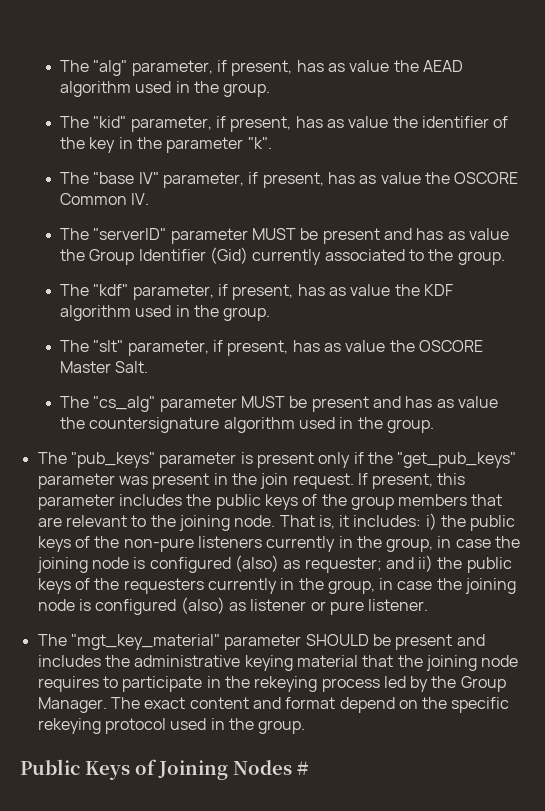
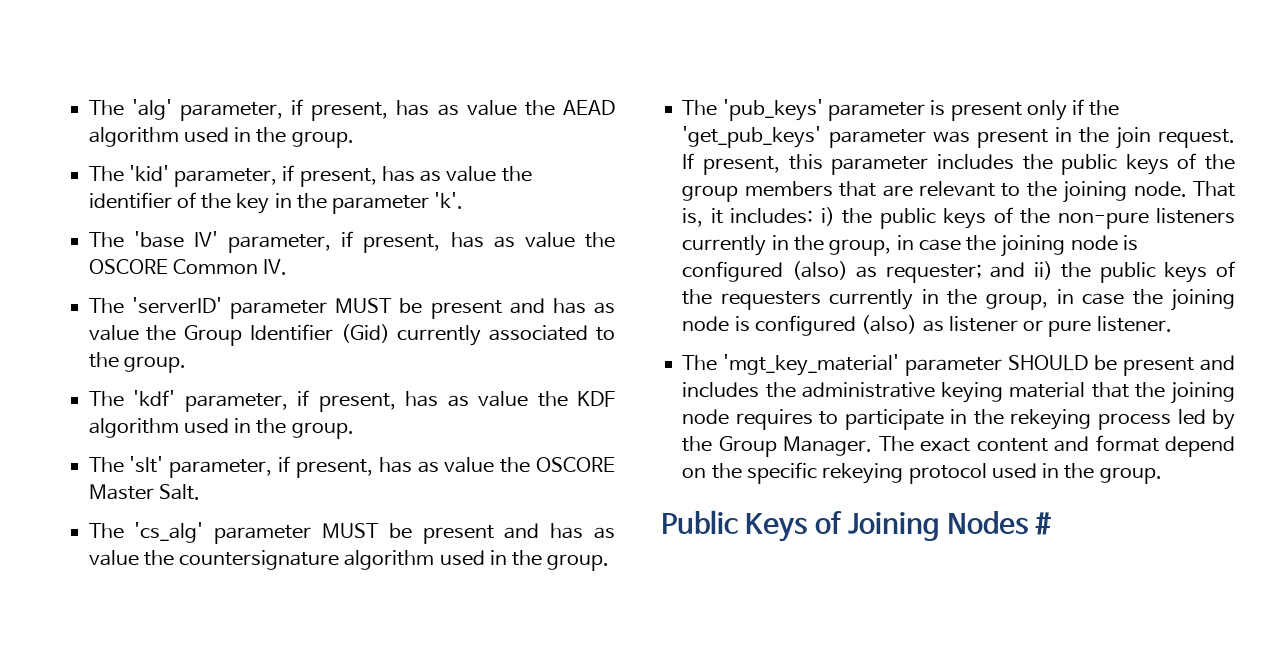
[60,60,128,76] The "alg" -> [88,99,172,120] The 'alg'
[93,116,127,128] "kid" -> [128,165,169,181] 'kid'
[247,137,272,149] [60,172,159,184] "k". // The "base IV" -> [434,192,464,209] [88,231,218,248] 'k'. // The 'base IV'
[93,228,167,240] "serverID" -> [131,297,222,314] 'serverID'
[93,284,129,296] "kdf" -> [133,390,176,406] 'kdf'
[93,340,124,352] "slt" -> [129,456,164,473] 'slt'
[93,396,156,412] "cs_alg" -> [134,522,204,543] 'cs_alg'
[70,452,155,468] "pub_keys" -> [722,99,823,121] 'pub_keys'
[397,452,517,468] "get_pub_keys" -> [682,126,822,148] 'get_pub_keys'
[70,634,220,650] "mgt_key_material" -> [723,354,900,376] 'mgt_key_material'

